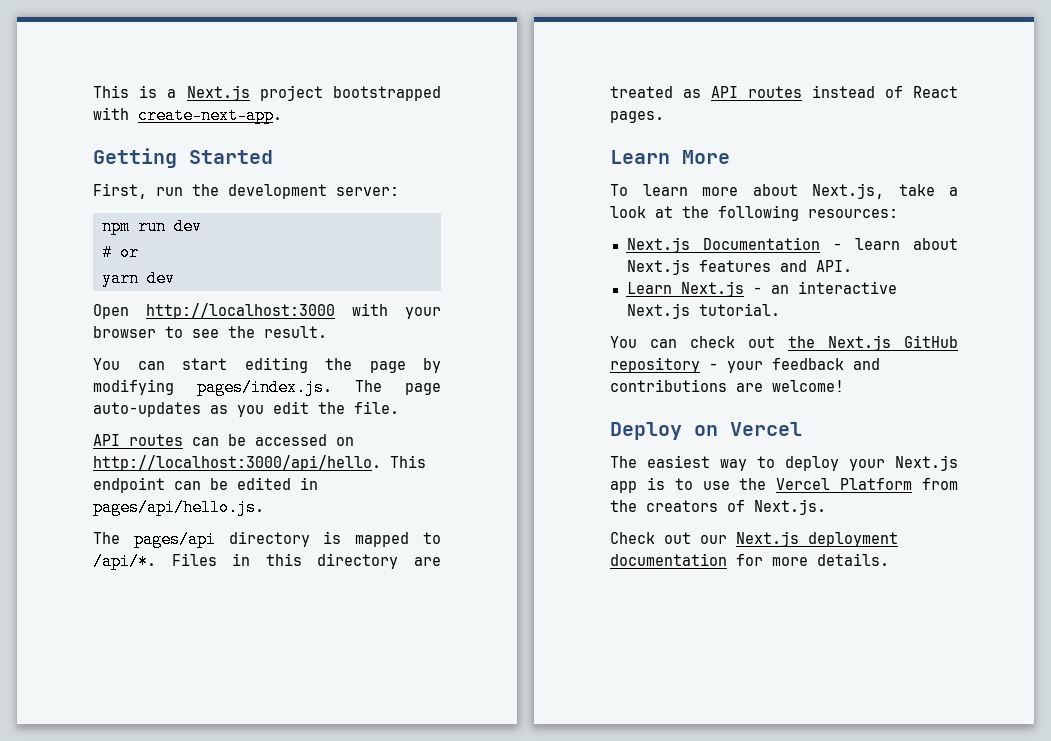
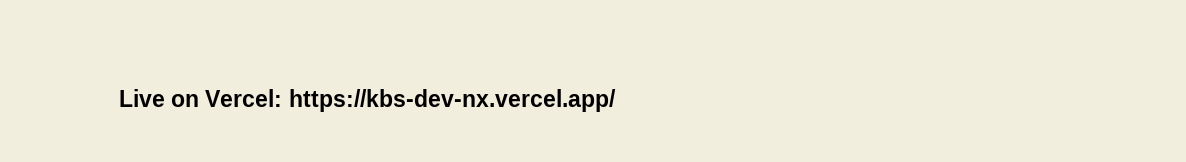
[93,85,441,101] [93,107,282,124] [93,148,273,168] [93,183,399,199] [102,218,202,235] [102,244,139,261] [102,270,175,287] [93,303,441,319] [93,326,327,338] [93,357,441,373] [93,379,441,396] [93,401,399,417] [93,434,354,446] [93,455,426,471] [93,477,318,493] [93,499,264,516] [93,531,441,548] [93,553,441,570] [610,85,958,98] [610,111,664,123] [610,150,730,164] [610,183,958,199] [610,205,898,221] [626,237,958,253] [626,259,852,275] [626,281,897,297] [626,303,780,319] [610,335,958,351] [610,357,880,373] [610,379,844,392] [610,422,802,440] [610,455,958,471] [610,477,958,493] [610,499,826,515] [610,531,898,547] [610,553,889,566] This is a Next.js project bootstrapped with create-next-app. // Getting Started // First, run the development server: // npm run dev // # or // yarn dev // Open http://localhost:3000 with your browser to see the result. // You can start editing the page by modifying pages/index.js. The page auto-updates as you edit the file. // API routes can be accessed on http://localhost:3000/api/hello. This endpoint can be edited in pages/api/hello.js. // The pages/api directory is mapped to /api/*. Files in this directory are treated as API routes instead of React pages. // Learn More // To learn more about Next.js, take a look at the following resources: // Next.js Documentation - learn about Next.js features and API. // Learn Next.js - an interactive Next.js tutorial. // You can check out the Next.js GitHub repository - your feedback and contributions are welcome! // Deploy on Vercel // The easiest way to deploy your Next.js app is to use the Vercel Platform from the creators of Next.js. // Check out our Next.js deployment documentation for more details. -> [119,89,616,112] Live on Vercel: https://kbs-dev-nx.vercel.app/

